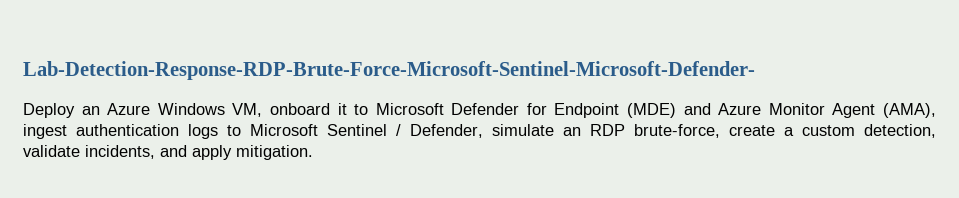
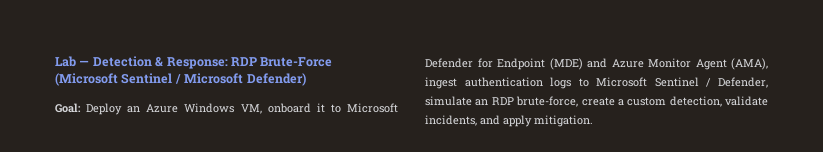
[23,61,755,80] Lab-Detection-Response-RDP-Brute-Force-Microsoft-Sentinel-Microsoft-Defender- // -> [55,56,333,69] [55,73,306,86] [55,103,81,113] Lab — Detection & Response: RDP Brute-Force (Microsoft Sentinel / Microsoft Defender) // Goal:

